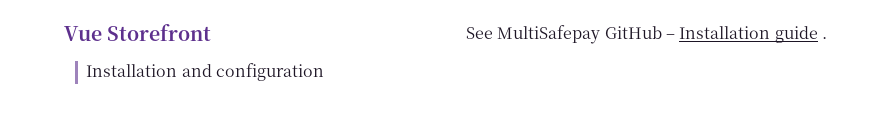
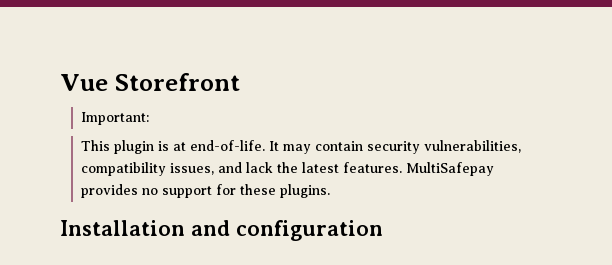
[86,63,325,81] [466,25,827,44] Installation and configuration // See MultiSafepay GitHub – Installation guide . -> [80,112,149,125] [80,140,521,154] [80,162,494,176] [80,184,330,198] [60,220,383,241] Important: // This plugin is at end-of-life. It may contain security vulnerabilities, compatibility issues, and lack the latest features. MultiSafepay provides no support for these plugins. // Installation and configuration

